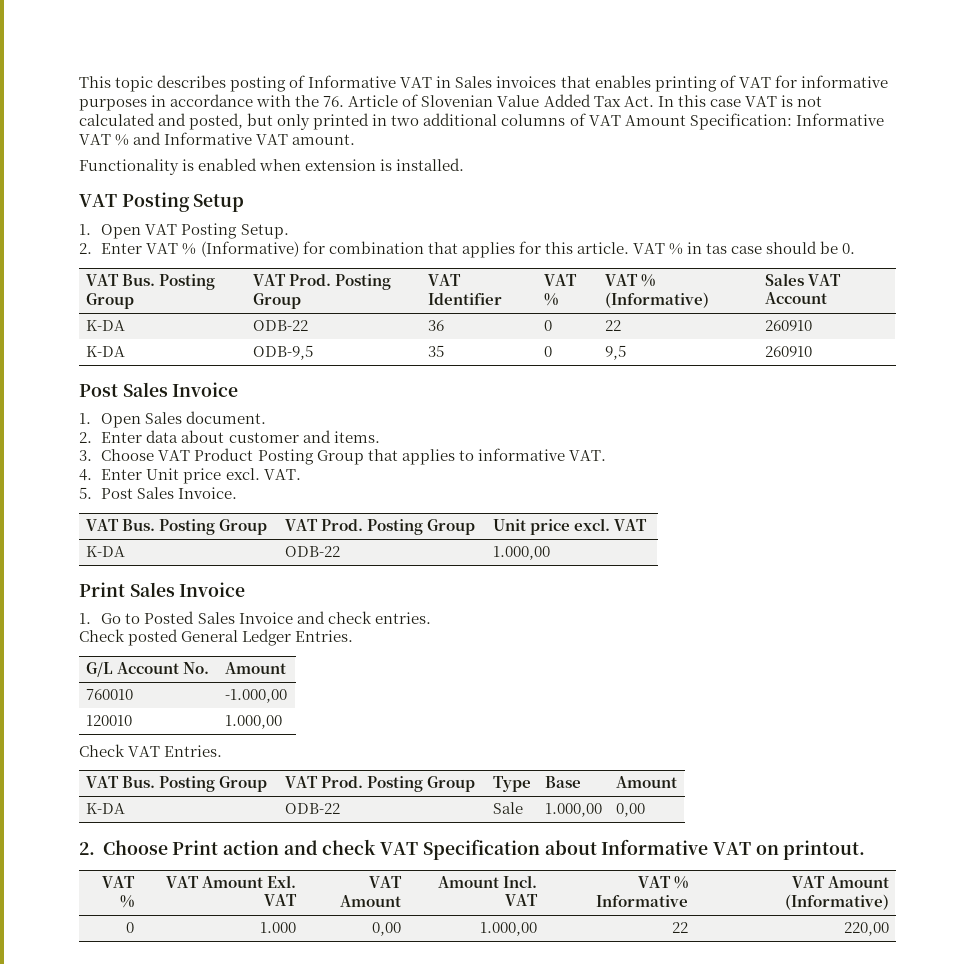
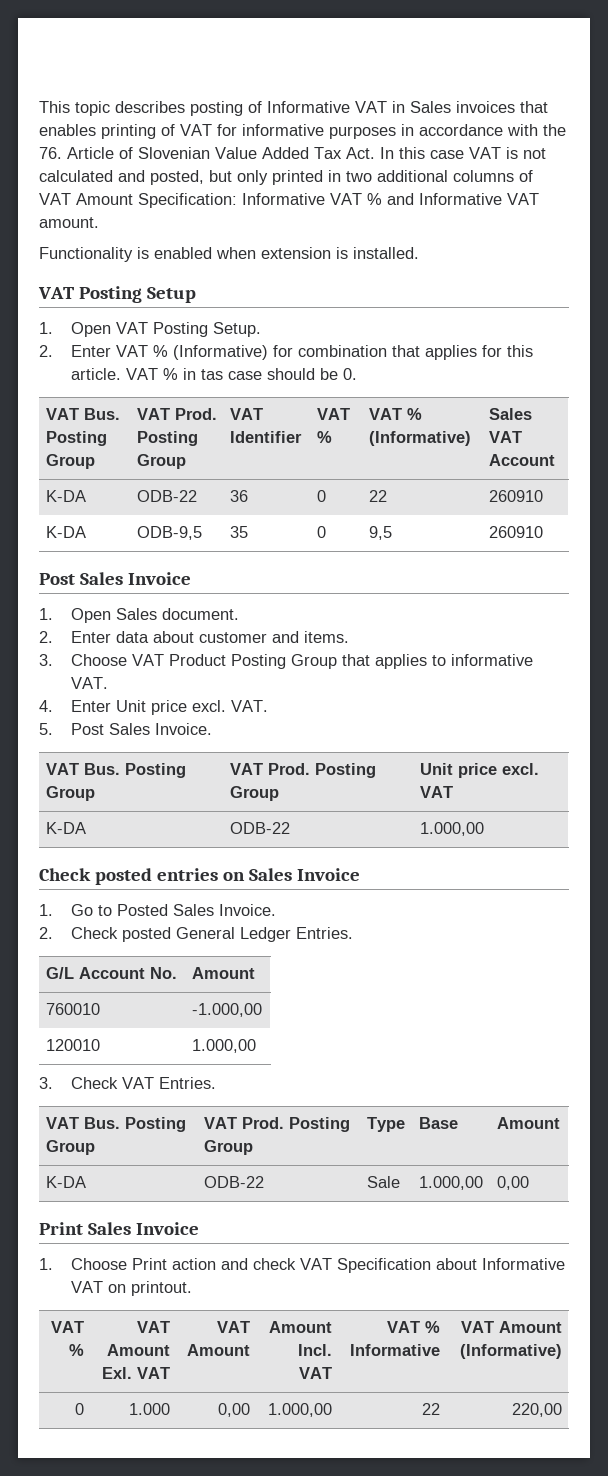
[79,582,125,597] Print -> [39,868,245,885] Check posted entries on
[238,611,431,624] Invoice and check entries. // -> [219,904,277,916] [39,927,53,939] Invoice. // 2.
(282, 722) none -> [39,1077,53,1089] 3.
[79,842,95,855] 2. -> [39,1222,199,1235] [39,1258,53,1270] Print Sales Invoice // 1.

